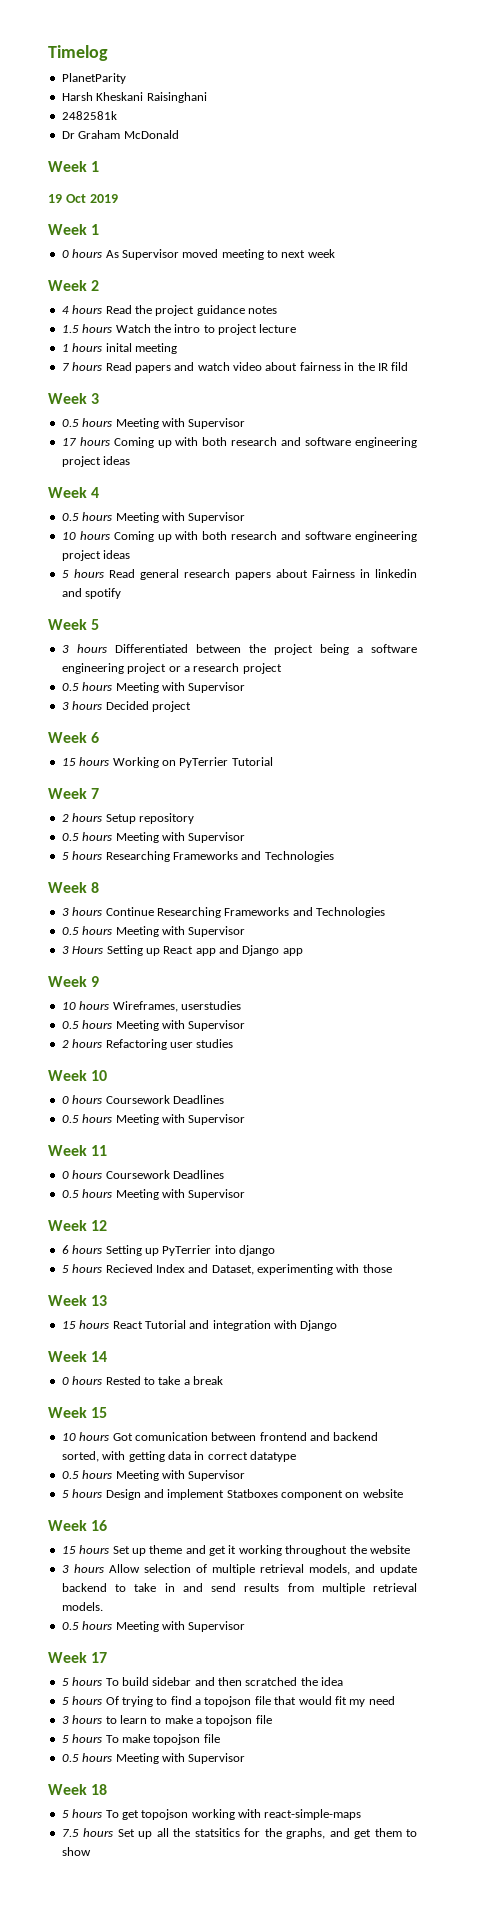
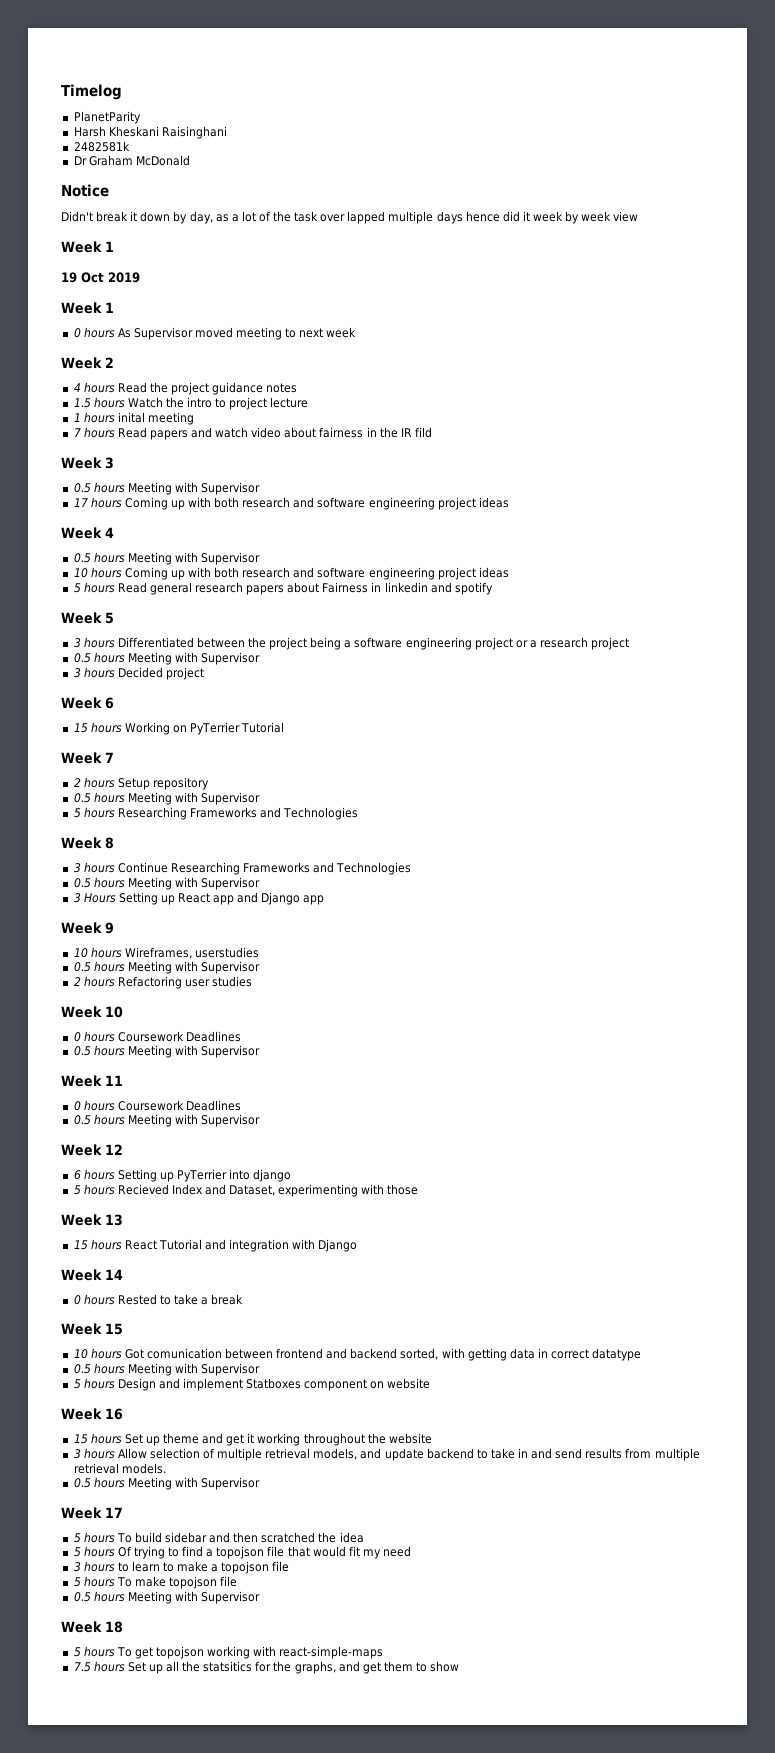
(179, 134) none -> [61,184,109,197] [61,211,639,224] // Notice // Didn't break it down by day, as a lot of the task over lapped multiple days hence did it week by week view

